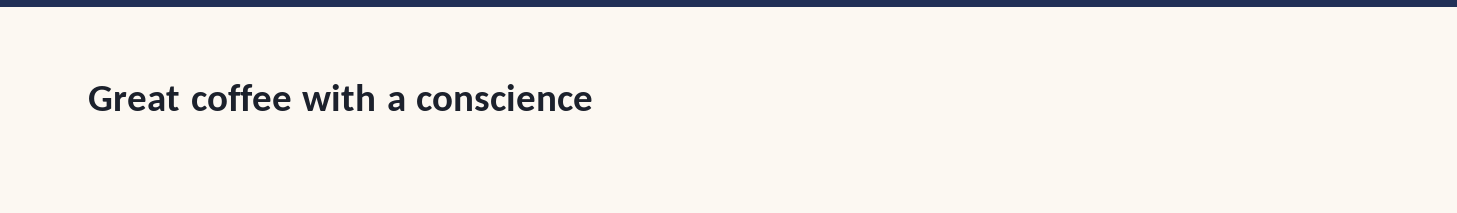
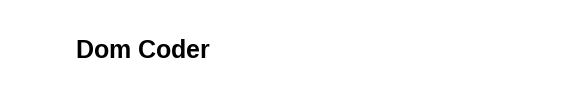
[88,84,594,111] Great coffee with a conscience -> [76,39,210,58] Dom Coder

